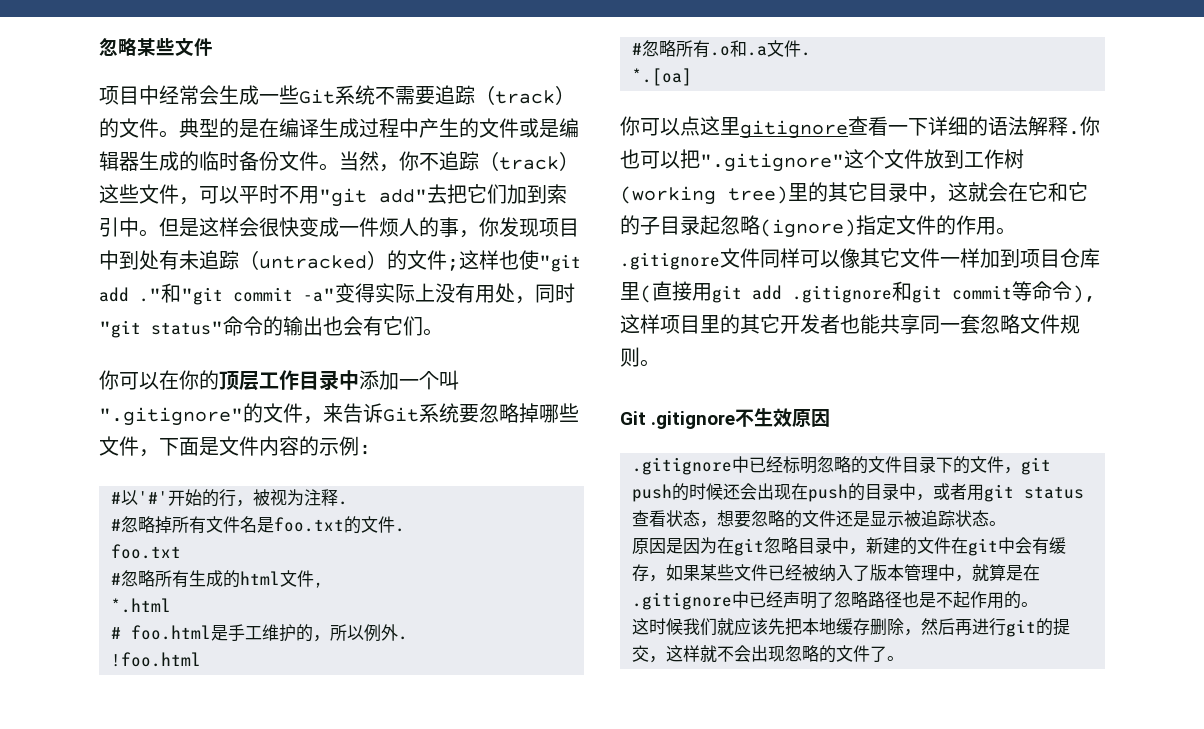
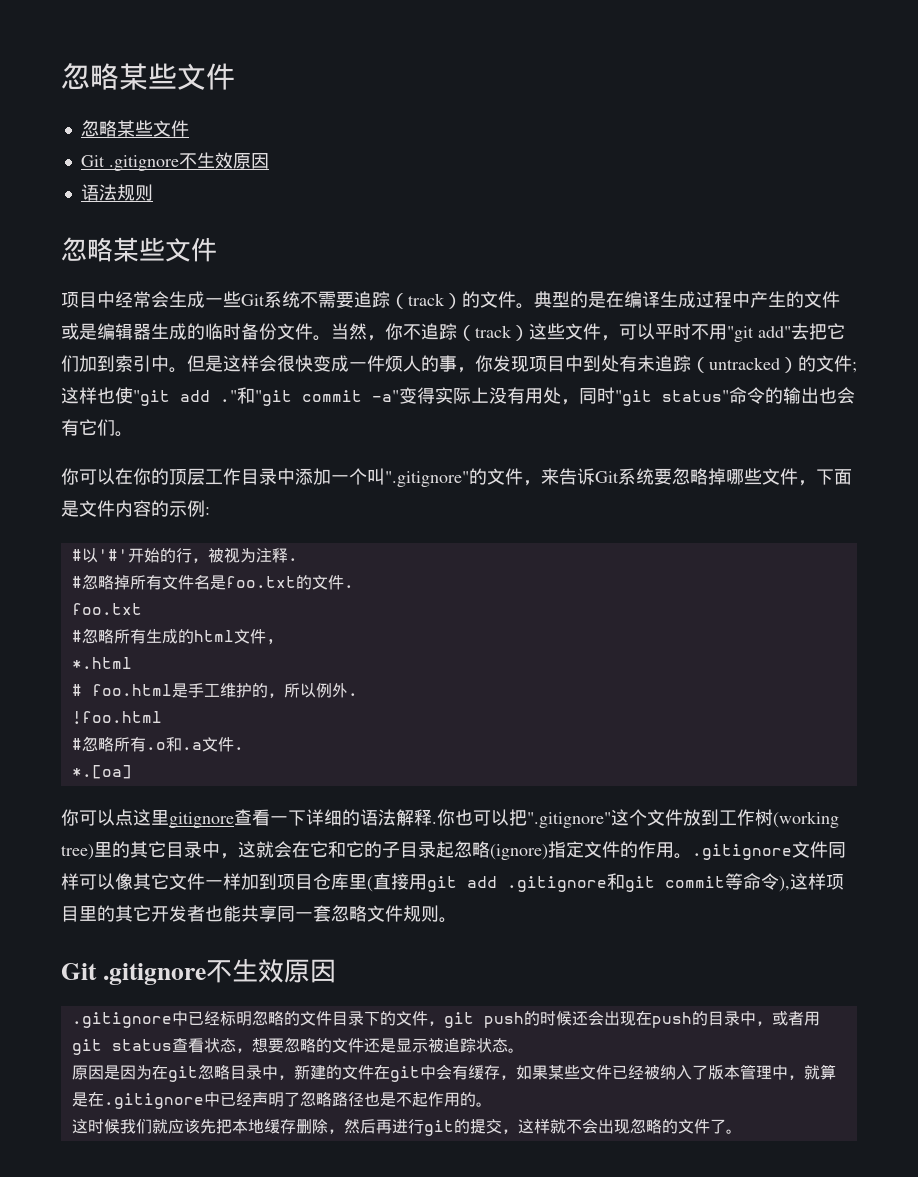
[99,38,213,56] 忽略某些文件 -> [61,63,235,90] [80,120,189,137] [80,152,269,171] [80,184,153,201] [61,237,217,262] 忽略某些文件 // 忽略某些文件 // Git .gitignore不生效原因 // 语法规则 // 忽略某些文件

